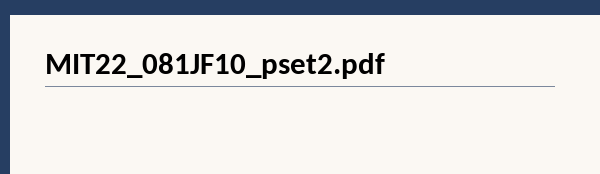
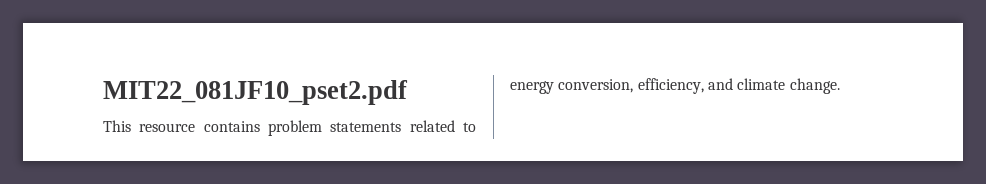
(385, 66) none -> [103,120,476,136] [510,78,840,94] // This resource contains problem statements related to energy conversion, efficiency, and climate change.

